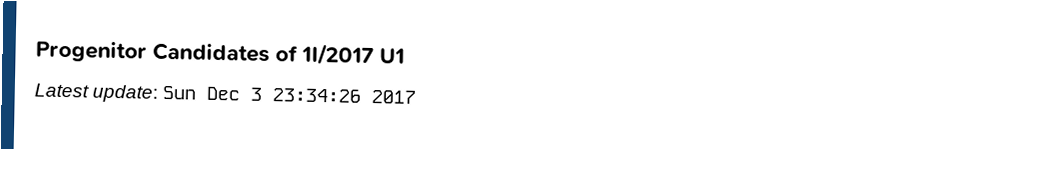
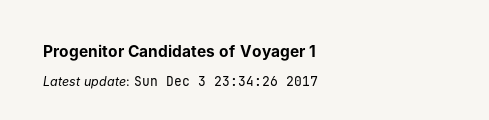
[301,43,406,67] 1I/2017 U1 -> [239,45,316,61] Voyager 1

